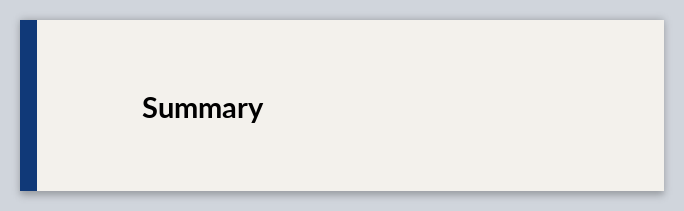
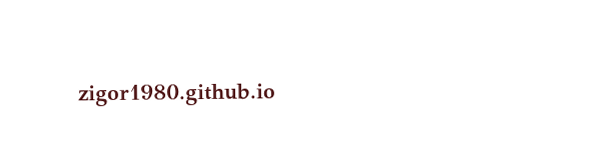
[142,97,264,123] Summary -> [78,83,276,107] zigor1980.github.io

